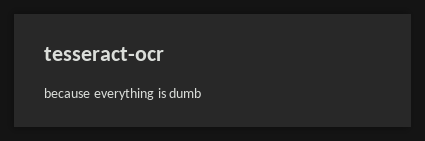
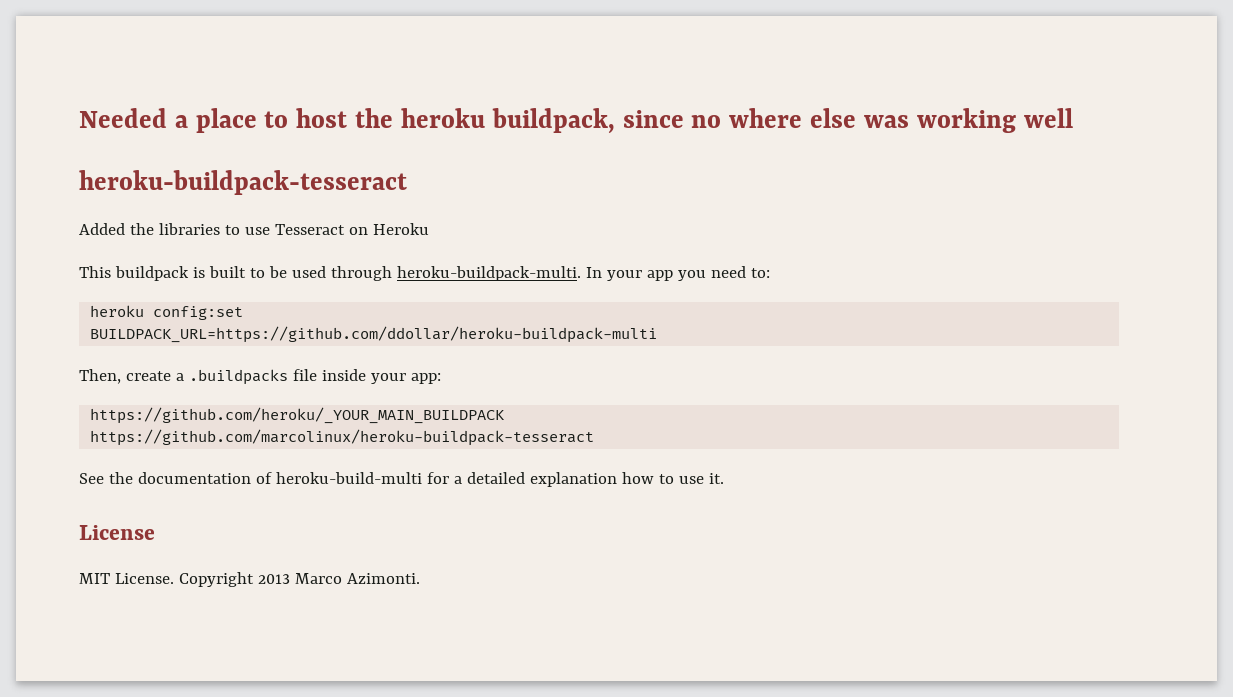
[44,47,164,61] [44,88,202,100] tesseract-ocr // because everything is dumb -> [79,108,1073,134] [79,170,407,195] [79,223,429,235] [79,266,770,281] [90,305,244,320] [90,326,658,343] [79,369,441,385] [90,407,506,424] [90,429,595,446] [79,472,724,487] [79,525,155,540] [79,572,420,587] Needed a place to host the heroku buildpack, since no where else was working well // heroku-buildpack-tesseract // Added the libraries to use Tesseract on Heroku // This buildpack is built to be used through heroku-buildpack-multi. In your app you need to: // heroku config:set // BUILDPACK_URL=https://github.com/ddollar/heroku-buildpack-multi // Then, create a .buildpacks file inside your app: // https://github.com/heroku/_YOUR_MAIN_BUILDPACK // https://github.com/marcolinux/heroku-buildpack-tesseract // See the documentation of heroku-build-multi for a detailed explanation how to use it. // License // MIT License. Copyright 2013 Marco Azimonti.

